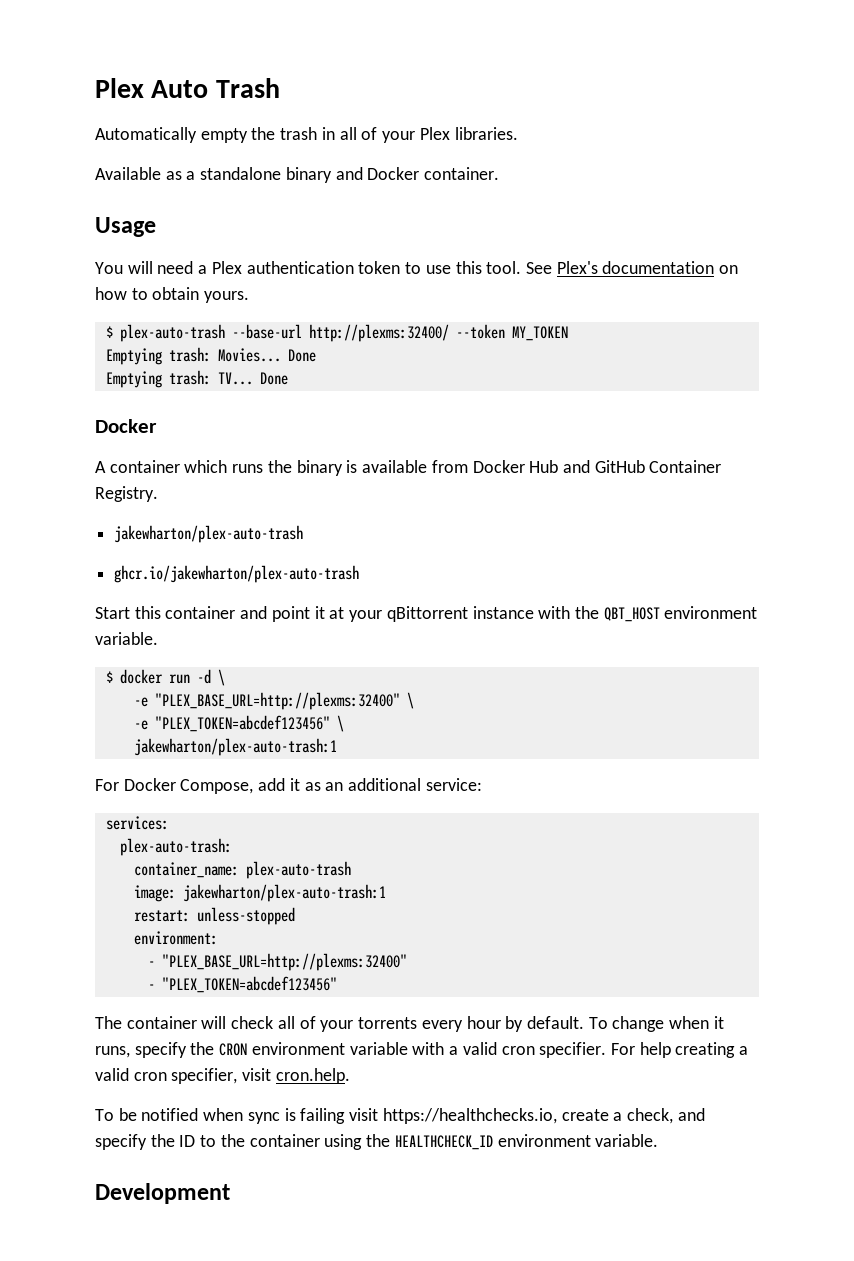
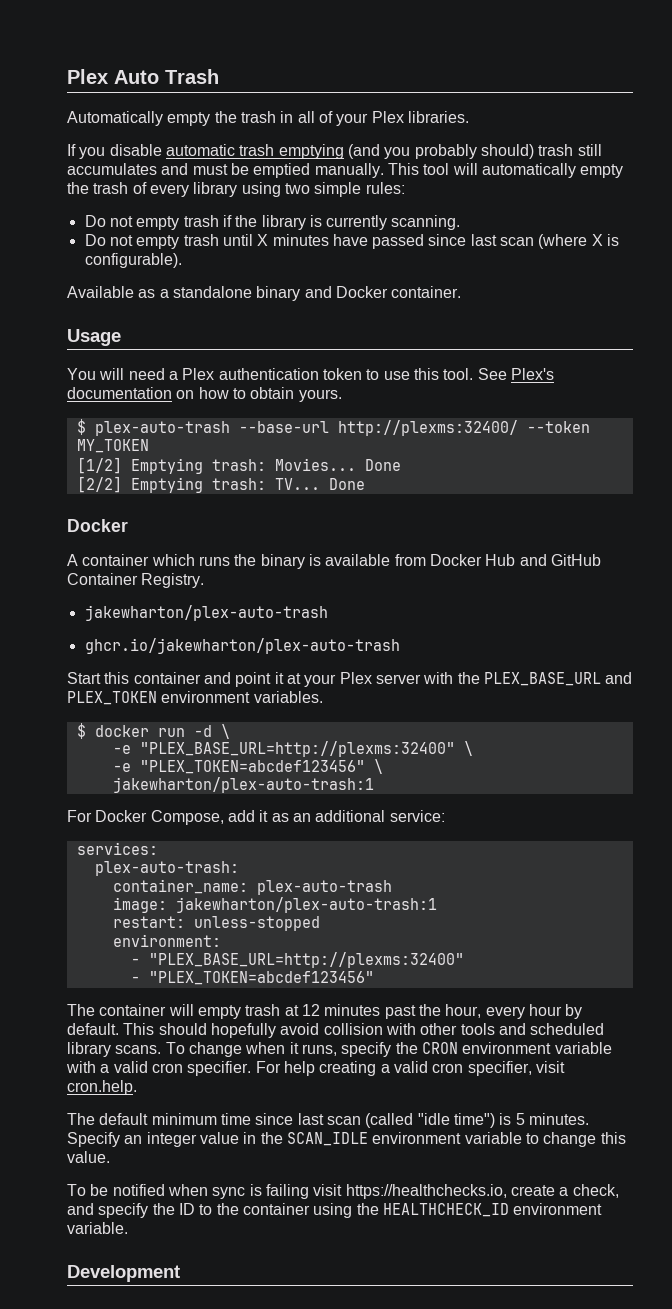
(518, 133) none -> [67,144,602,159] [67,163,624,178] [67,182,405,197] [84,215,461,230] [84,234,620,249] [84,253,182,268] // If you disable automatic trash emptying (and you probably should) trash still accumulates and must be emptied manually. This tool will automatically empty the trash of every library using two simple rules: // Do not empty trash if the library is currently scanning. // Do not empty trash until X minutes have passed since last scan (where X is configurable).
(568, 333) none -> [76,457,122,474] [1/2]
(316, 355) none -> [76,476,122,493] [2/2]
[386,606,758,622] [95,632,158,645] qBittorrent instance with the QBT_HOST environment variable. -> [339,672,633,686] [67,691,323,705] Plex server with the PLEX_BASE_URL and PLEX_TOKEN environment variables.
[231,1016,584,1032] check all of your torrents every hour by default. -> [197,1004,583,1019] [67,1023,605,1038] [67,1042,162,1057] empty trash at 12 minutes past the hour, every hour by default. This should hopefully avoid collision with other tools and scheduled library scans.
(350, 1076) none -> [67,1113,589,1128] [67,1132,626,1147] [67,1151,110,1163] // The default minimum time since last scan (called "idle time") is 5 minutes. Specify an integer value in the SCAN_IDLE environment variable to change this value.

